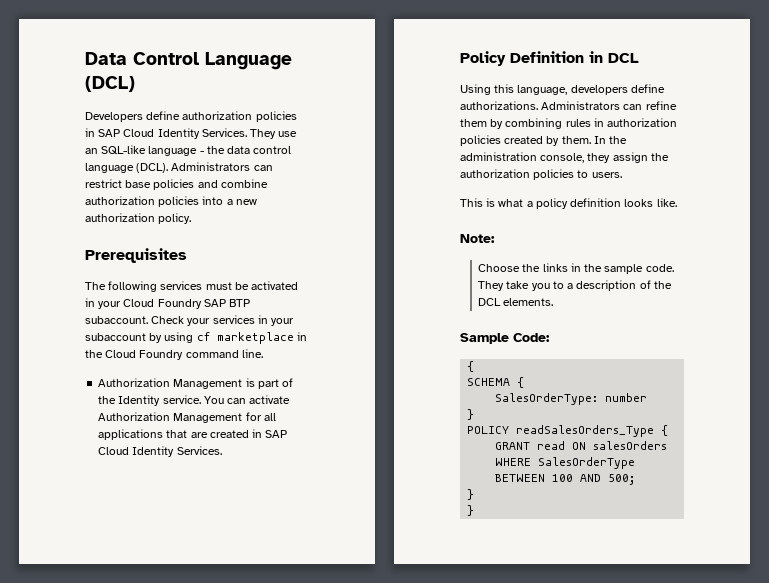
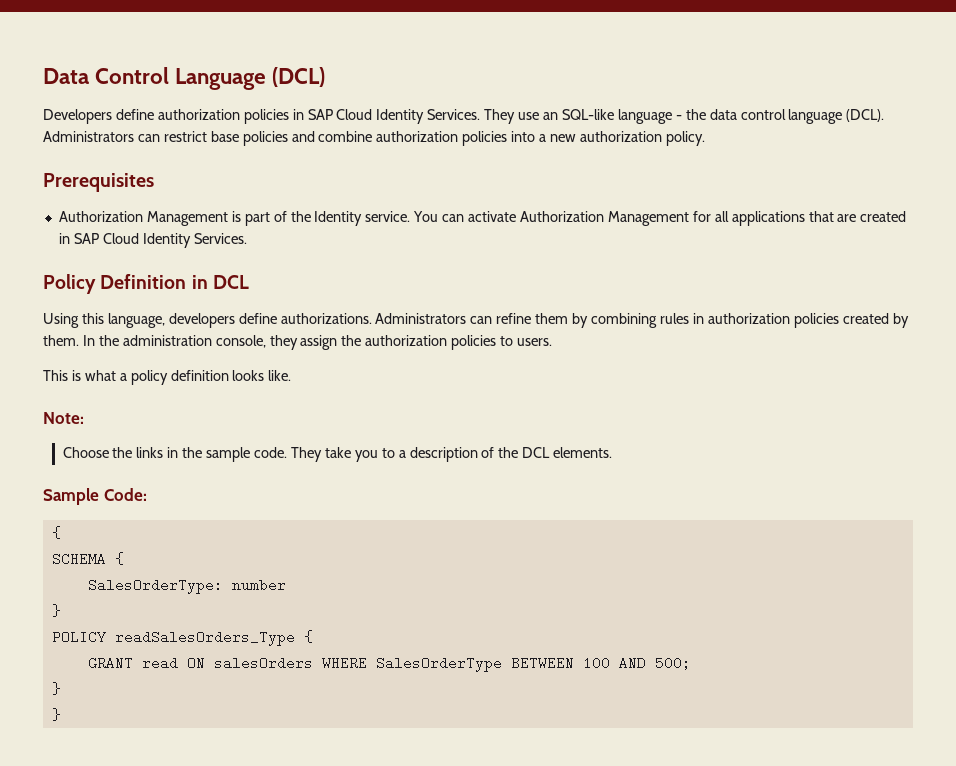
[85,281,299,292] [85,298,251,309] [85,315,295,326] [85,332,307,344] [85,349,263,360] // The following services must be activated in your Cloud Foundry SAP BTP subaccount. Check your services in your subaccount by using cf marketplace in the Cloud Foundry command line. -> (154, 182) none

